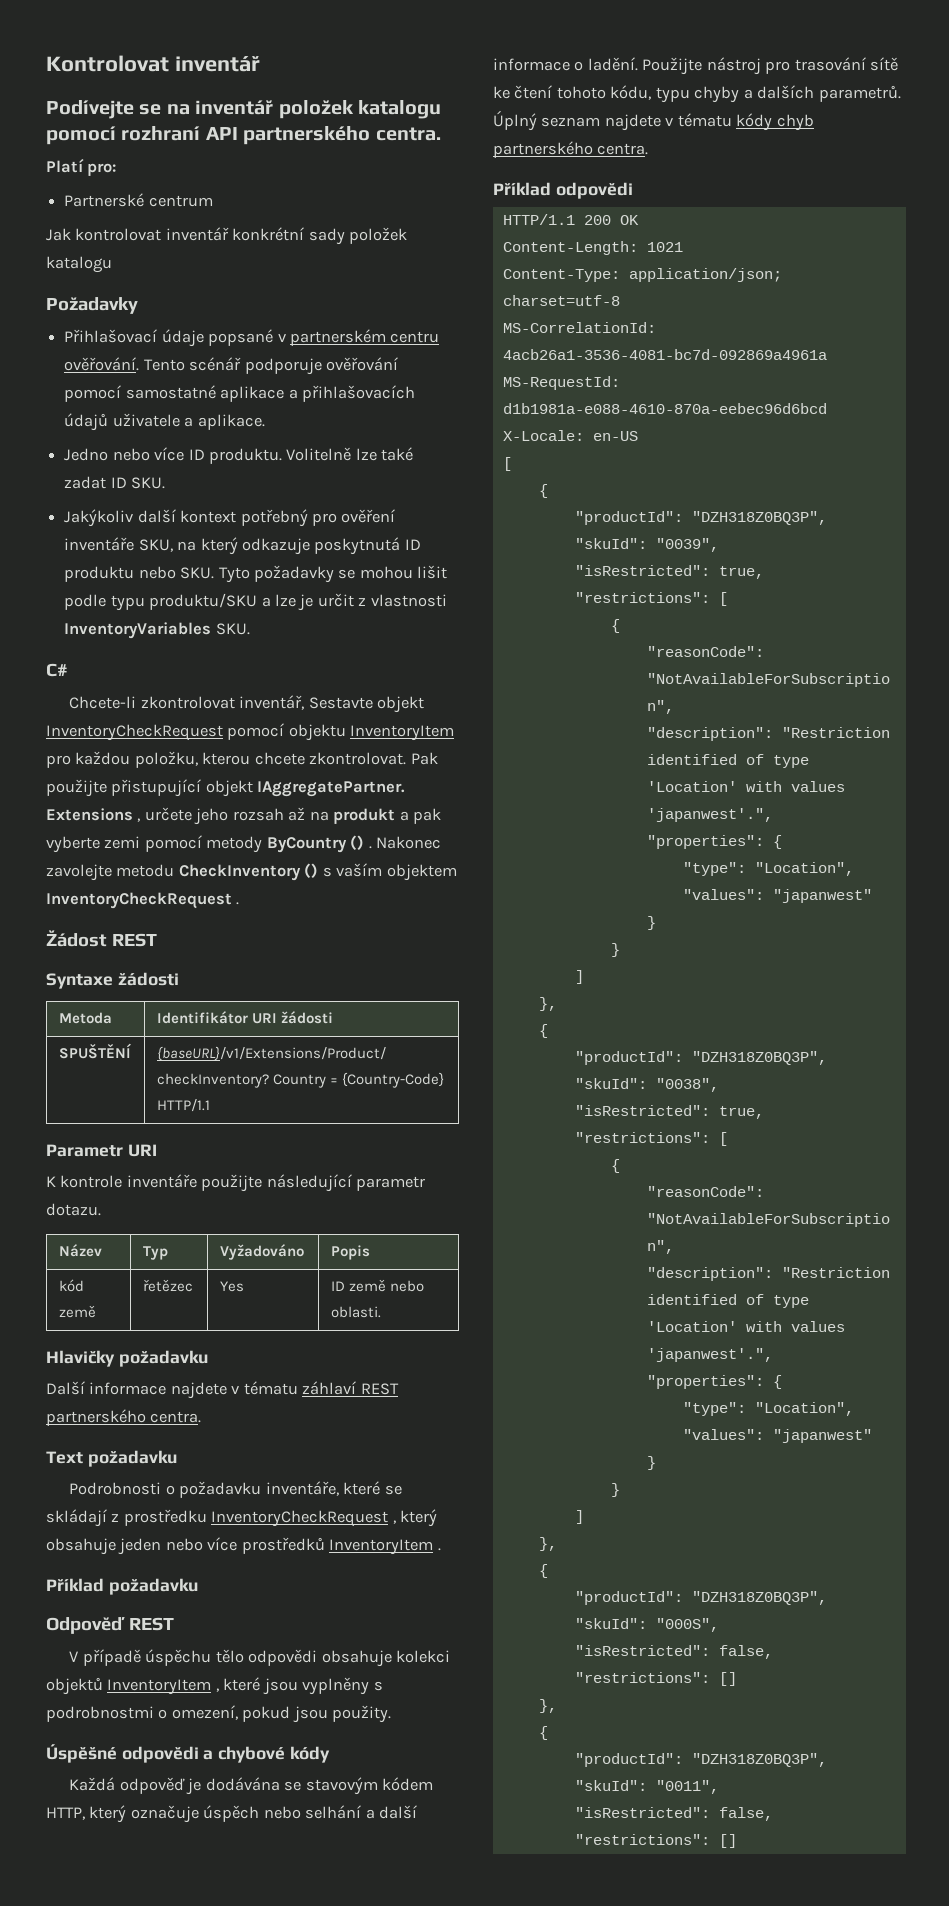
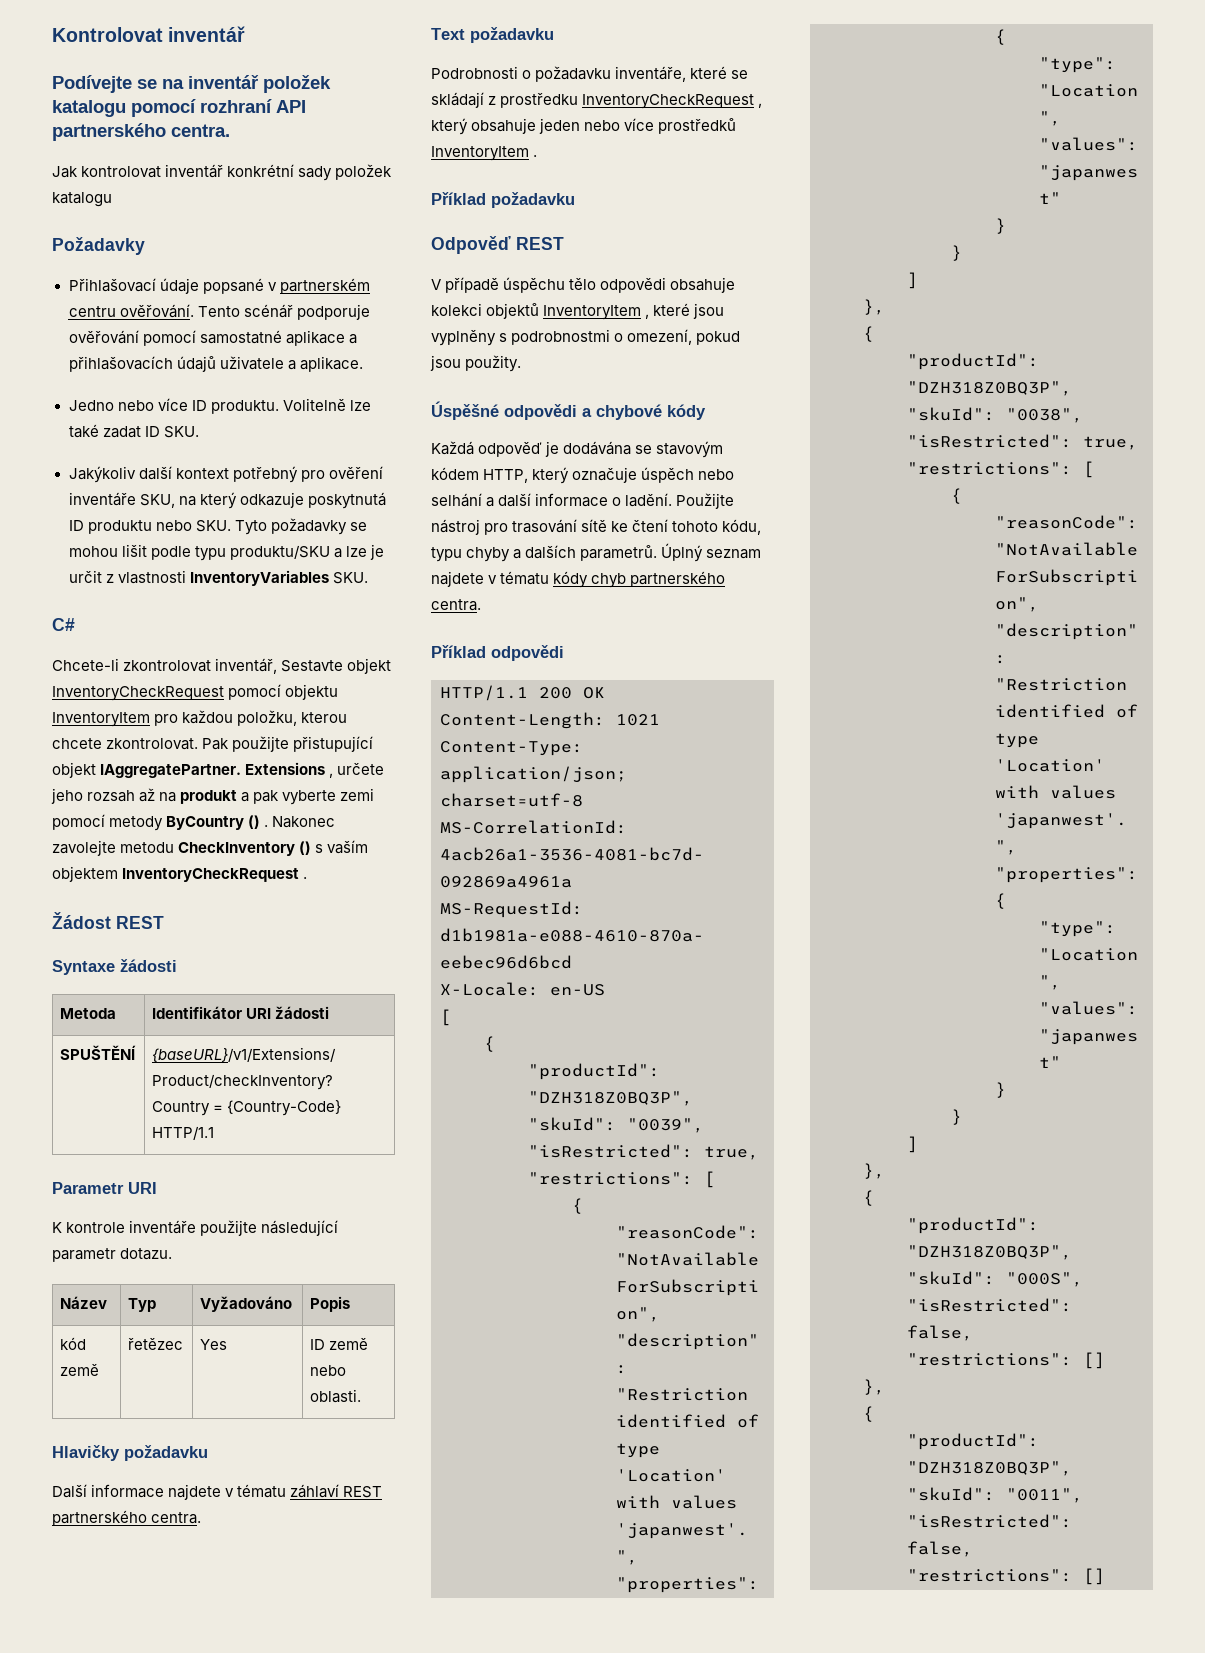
[46,158,117,176] [64,193,213,207] // Platí pro: // Partnerské centrum -> (230, 130) none

